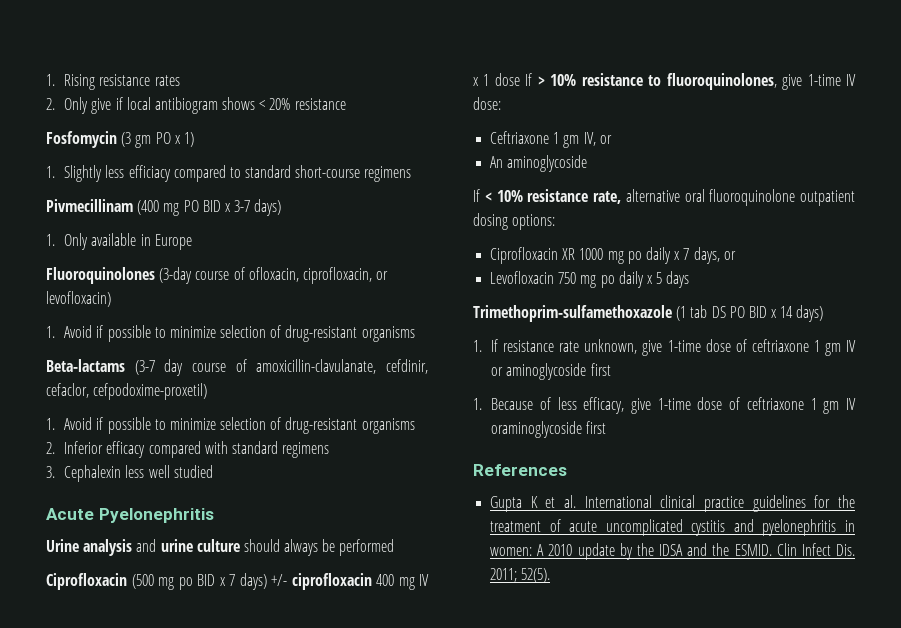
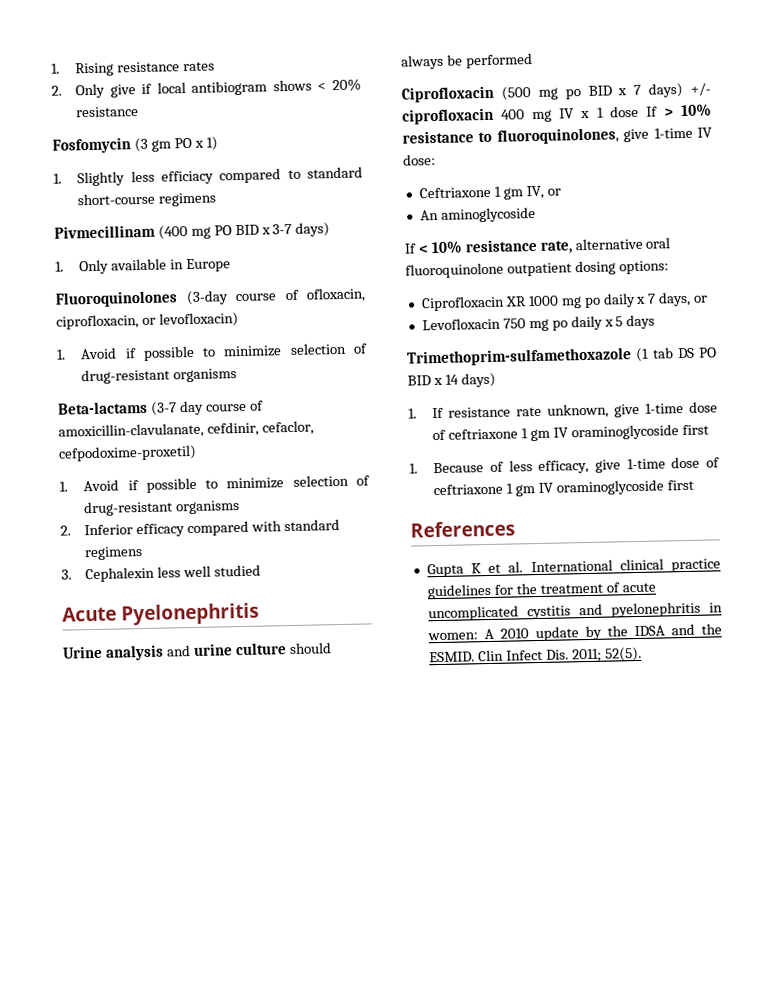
[491,363,587,380] or aminoglycoside -> [570,424,679,441] oraminoglycoside

